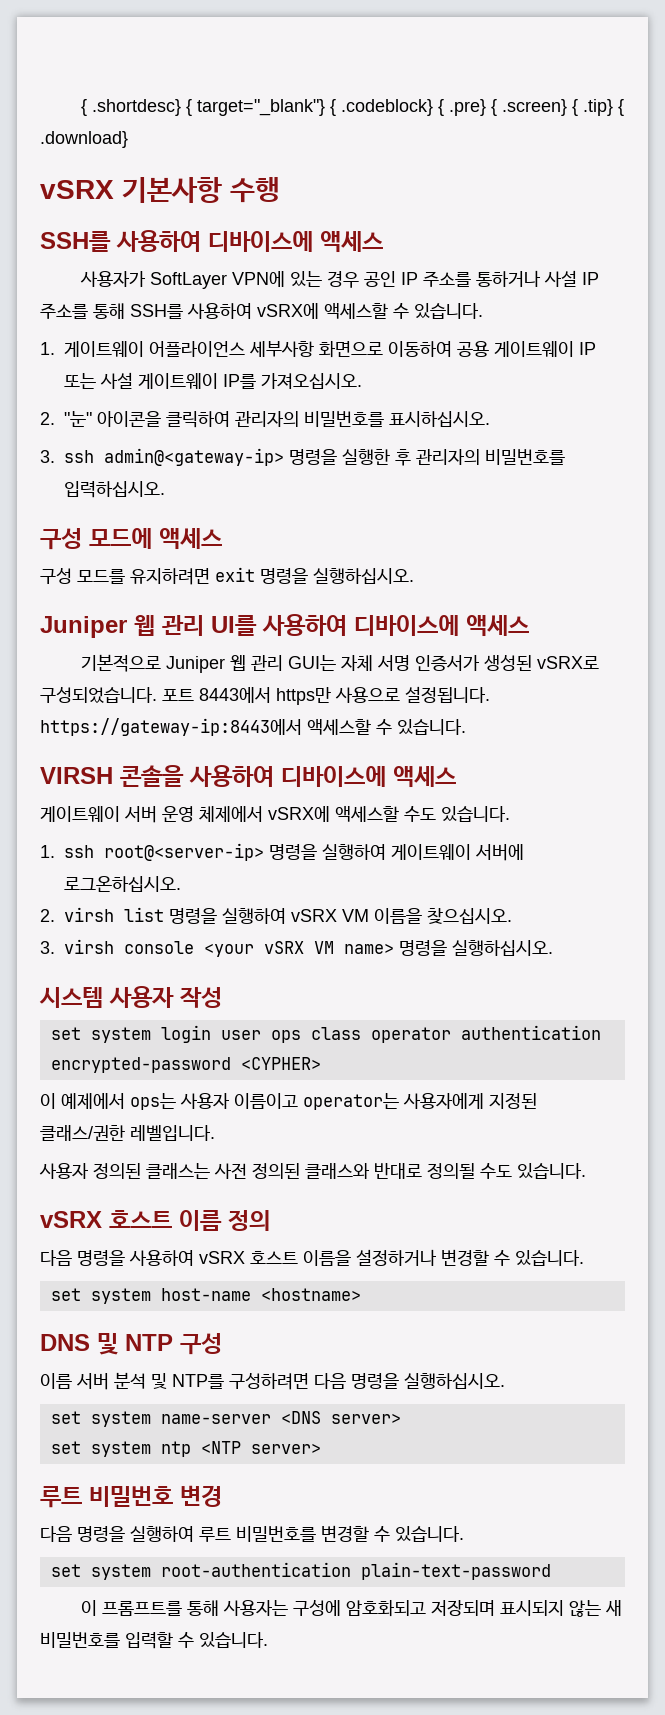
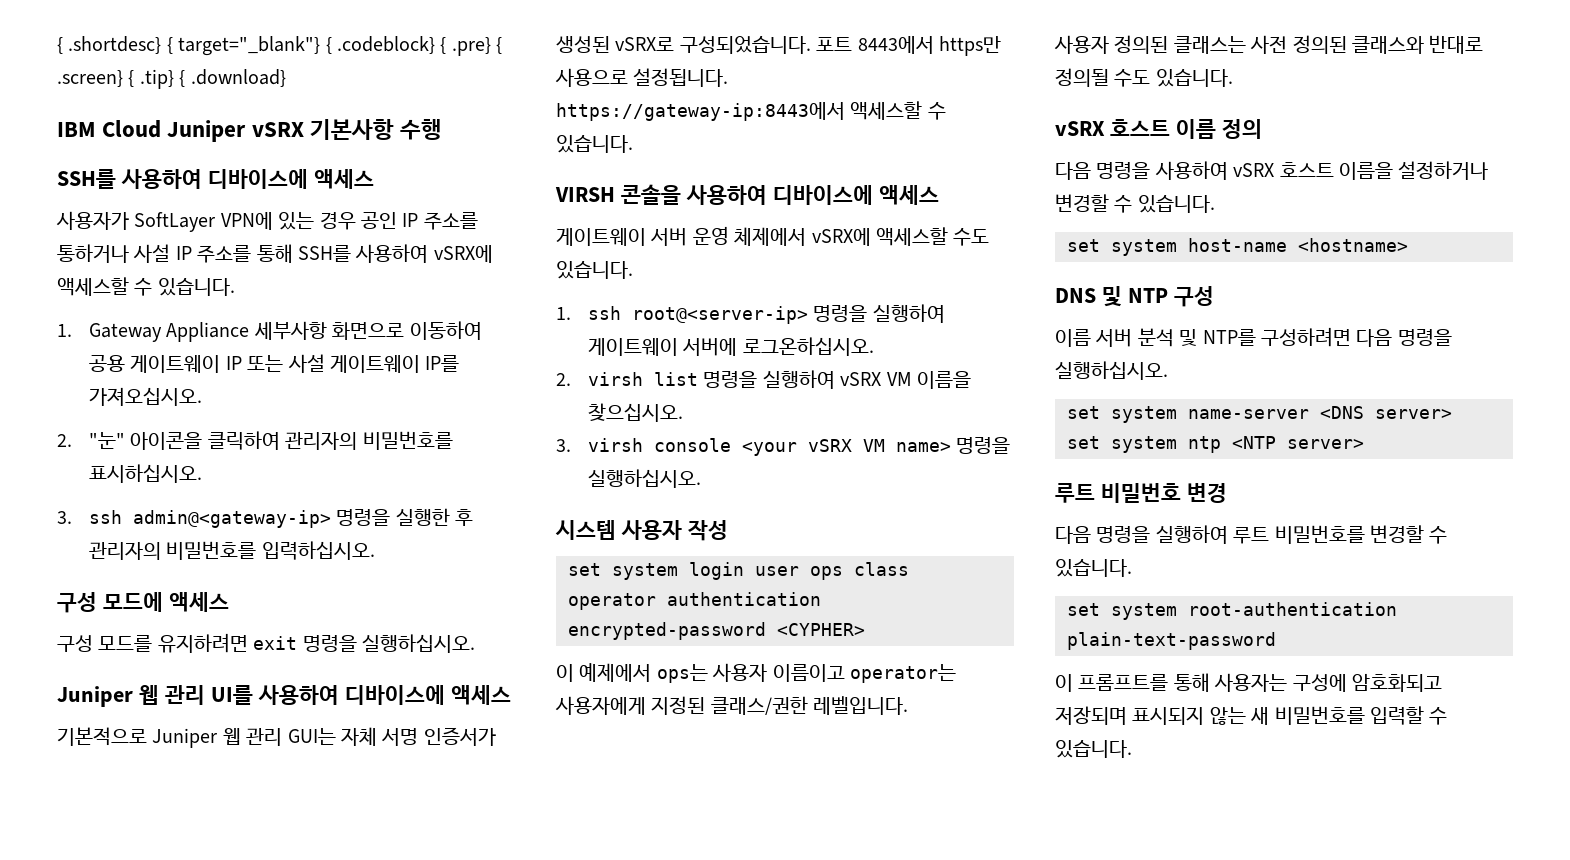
(128, 139) none -> [57,120,247,142] IBM Cloud Juniper
[64,341,245,357] 게이트웨이 어플라이언스 -> [89,322,250,342] Gateway Appliance

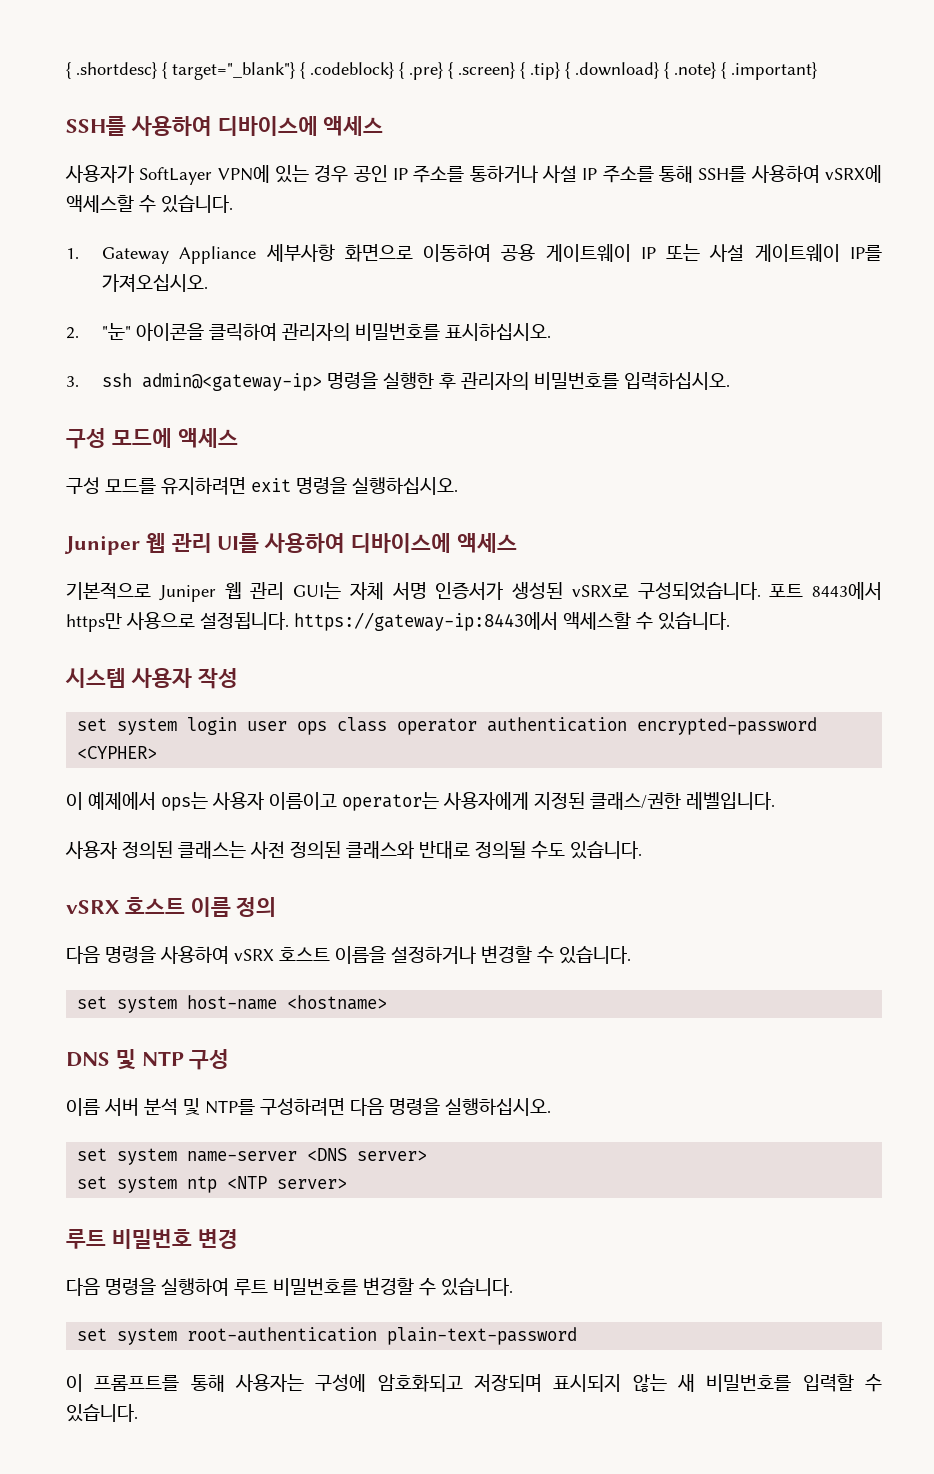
[57,119,443,142] // IBM Cloud Juniper vSRX 기본사항 수행 -> [664,62,817,80] { .note} { .important}
[555,184,939,205] [556,226,990,246] [556,261,633,279] [556,304,945,324] [588,337,874,356] [556,370,972,389] [588,403,684,422] [556,437,1011,456] [588,469,702,488] // VIRSH 콘솔을 사용하여 디바이스에 액세스 // 게이트웨이 서버 운영 체제에서 vSRX에 액세스할 수도 있습니다. // 1. ssh root@<server-ip> 명령을 실행하여 게이트웨이 서버에 로그온하십시오. // 2. virsh list 명령을 실행하여 vSRX VM 이름을 찾으십시오. // 3. virsh console <your vSRX VM name> 명령을 실행하십시오. -> (730, 621) none

